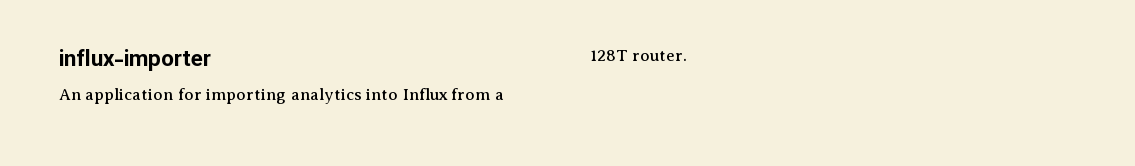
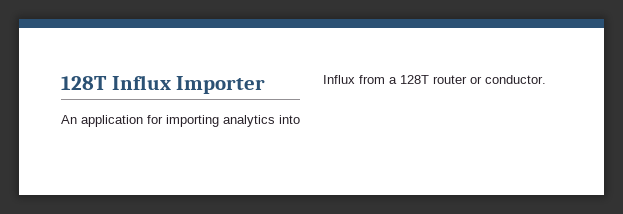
[59,49,211,71] influx-importer -> [61,75,266,94] 128T Influx Importer
[632,51,688,61] router. -> [433,75,546,84] router or conductor.

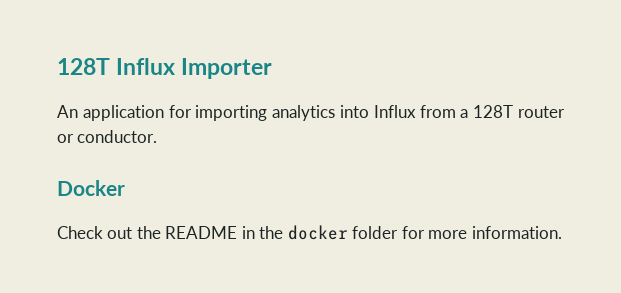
(546, 79) none -> [57,180,125,196] [57,225,562,240] // Docker // Check out the README in the docker folder for more information.

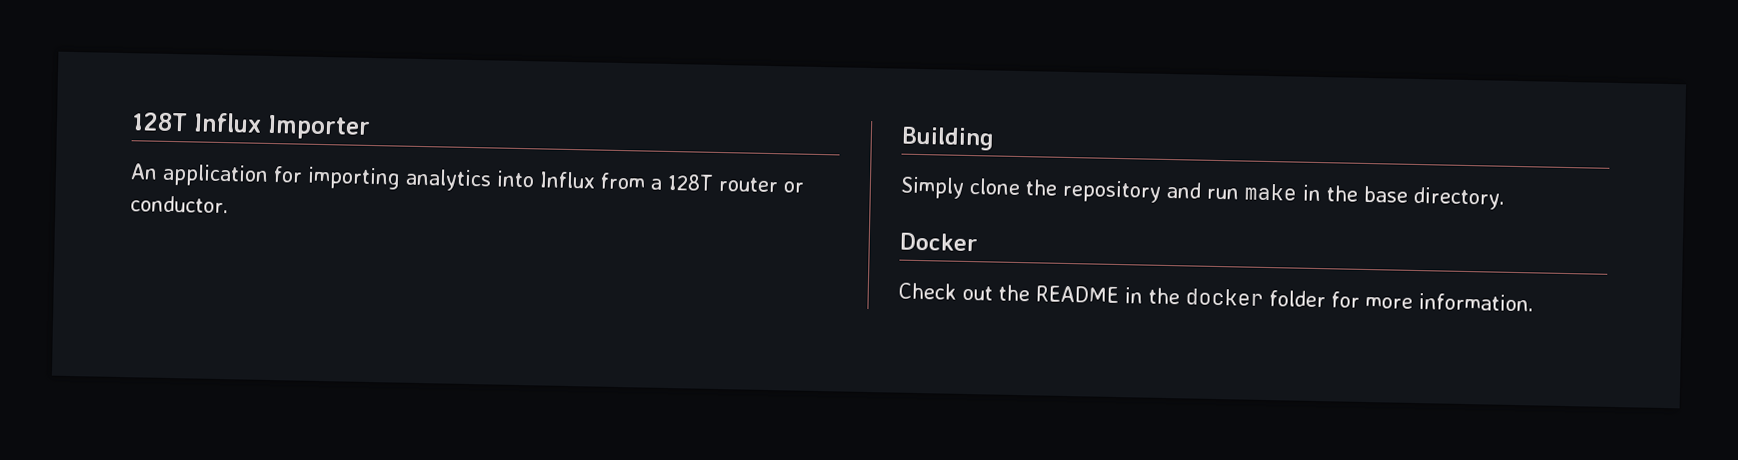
(158, 136) none -> [901,126,995,151] [900,176,1505,210] // Building // Simply clone the repository and run make in the base directory.

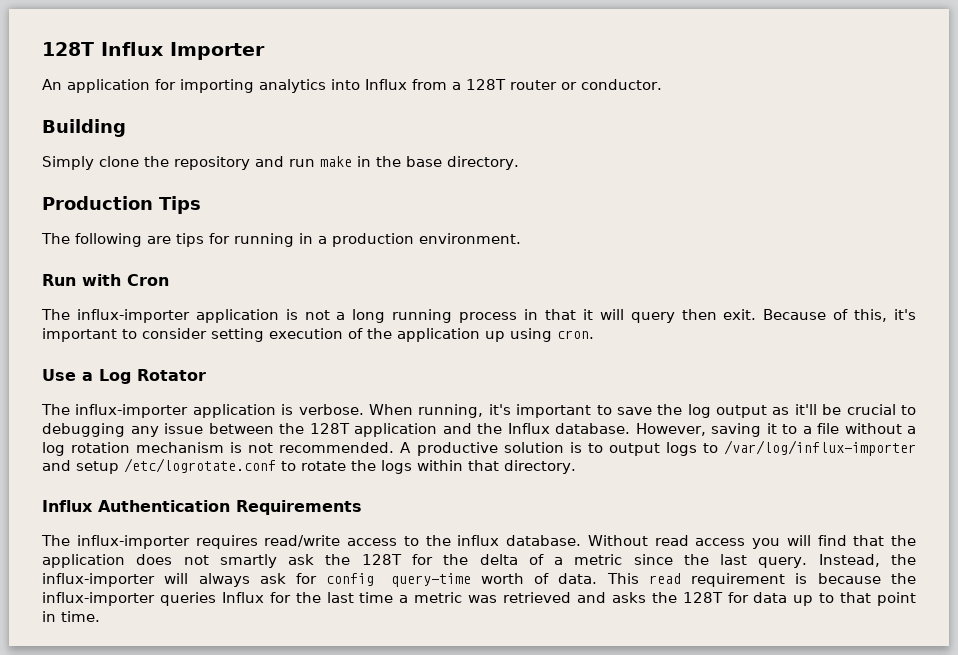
[899,232,978,252] [898,282,1534,312] Docker // Check out the README in the docker folder for more information. -> [42,196,201,214] [41,233,521,247] [42,274,169,286] [41,309,917,323] [42,328,594,342] [42,369,206,384] [41,404,917,418] [42,423,916,437] [42,440,916,456] [42,458,576,474] [42,500,362,515] [41,535,916,549] [42,554,917,568] [42,573,917,587] [42,592,916,606] [42,611,100,622] Production Tips // The following are tips for running in a production environment. // Run with Cron // The influx-importer application is not a long running process in that it will query then exit. Because of this, it's important to consider setting execution of the application up using cron. // Use a Log Rotator // The influx-importer application is verbose. When running, it's important to save the log output as it'll be crucial to debugging any issue between the 128T application and the Influx database. However, saving it to a file without a log rotation mechanism is not recommended. A productive solution is to output logs to /var/log/influx-importer and setup /etc/logrotate.conf to rotate the logs within that directory. // Influx Authentication Requirements // The influx-importer requires read/write access to the influx database. Without read access you will find that the application does not smartly ask the 128T for the delta of a metric since the last query. Instead, the influx-importer will always ask for config query-time worth of data. This read requirement is because the influx-importer queries Influx for the last time a metric was retrieved and asks the 128T for data up to that point in time.

